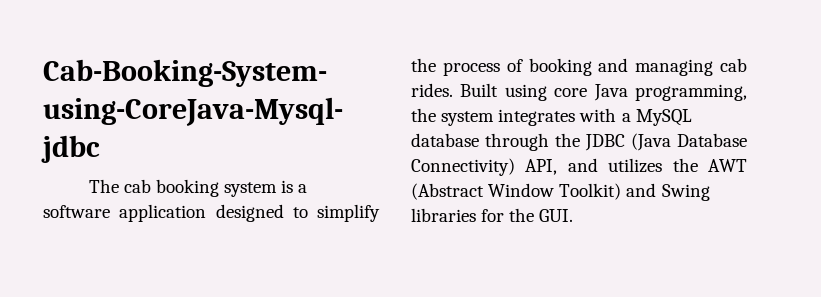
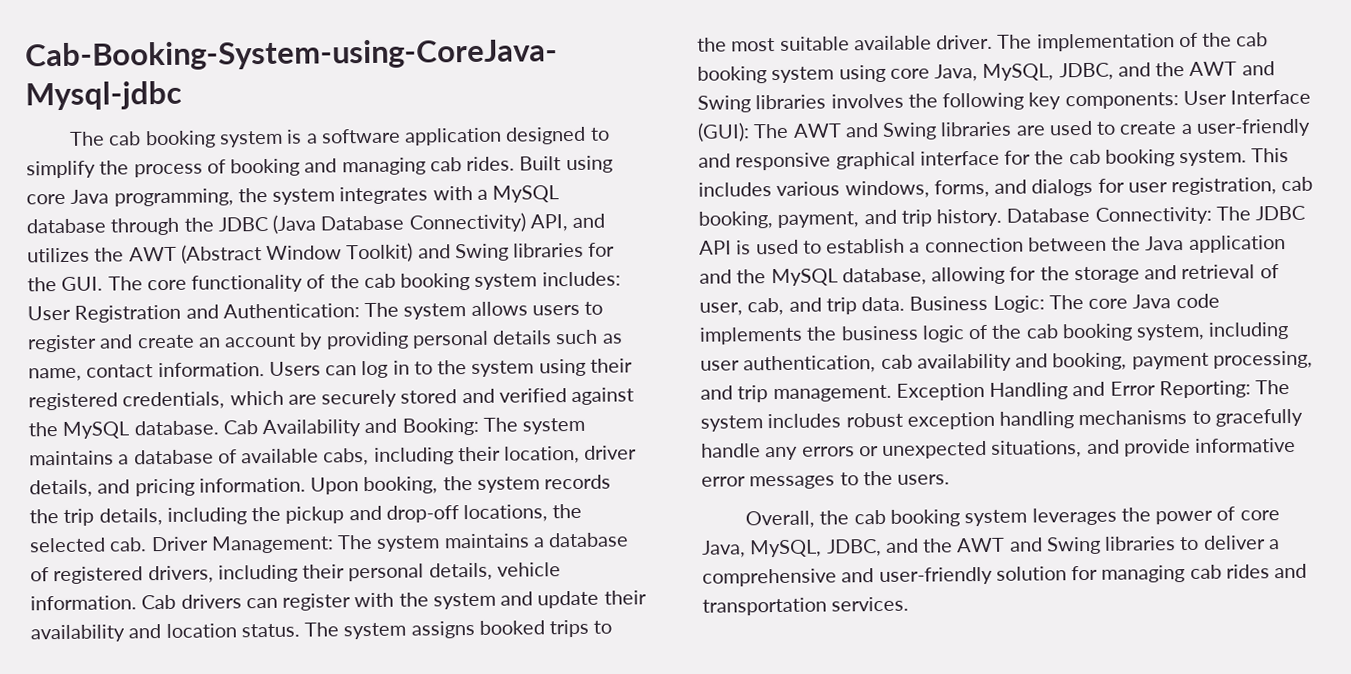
(574, 215) none -> [107,271,621,293] [27,301,604,323] [27,329,623,353] [28,358,633,382] [28,387,635,411] [28,417,586,439] [29,445,638,466] [29,474,612,498] [29,503,583,526] [29,532,630,554] [30,562,561,585] [30,590,647,611] [30,619,613,643] [697,32,1269,52] [697,61,1275,84] [697,89,1312,113] [697,118,1311,142] [698,147,1290,171] [698,176,1314,199] [698,205,1306,229] [699,235,1286,255] [699,264,1279,287] [699,293,1220,316] [699,322,1290,345] [700,350,1313,374] [700,379,1291,403] [700,408,1303,432] [701,437,1297,461] [701,470,951,490] [745,506,1280,529] [701,535,1280,558] [702,563,1308,587] [702,596,910,616] The core functionality of the cab booking system includes: User Registration and Authentication: The system allows users to register and create an account by providing personal details such as name, contact information. Users can log in to the system using their registered credentials, which are securely stored and verified against the MySQL database. Cab Availability and Booking: The system maintains a database of available cabs, including their location, driver details, and pricing information. Upon booking, the system records the trip details, including the pickup and drop-off locations, the selected cab. Driver Management: The system maintains a database of registered drivers, including their personal details, vehicle information. Cab drivers can register with the system and update their availability and location status. The system assigns booked trips to the most suitable available driver. The implementation of the cab booking system using core Java, MySQL, JDBC, and the AWT and Swing libraries involves the following key components: User Interface (GUI): The AWT and Swing libraries are used to create a user-friendly and responsive graphical interface for the cab booking system. This includes various windows, forms, and dialogs for user registration, cab booking, payment, and trip history. Database Connectivity: The JDBC API is used to establish a connection between the Java application and the MySQL database, allowing for the storage and retrieval of user, cab, and trip data. Business Logic: The core Java code implements the business logic of the cab booking system, including user authentication, cab availability and booking, payment processing, and trip management. Exception Handling and Error Reporting: The system includes robust exception handling mechanisms to gracefully handle any errors or unexpected situations, and provide informative error messages to the users. // Overall, the cab booking system leverages the power of core Java, MySQL, JDBC, and the AWT and Swing libraries to deliver a comprehensive and user-friendly solution for managing cab rides and transportation services.

